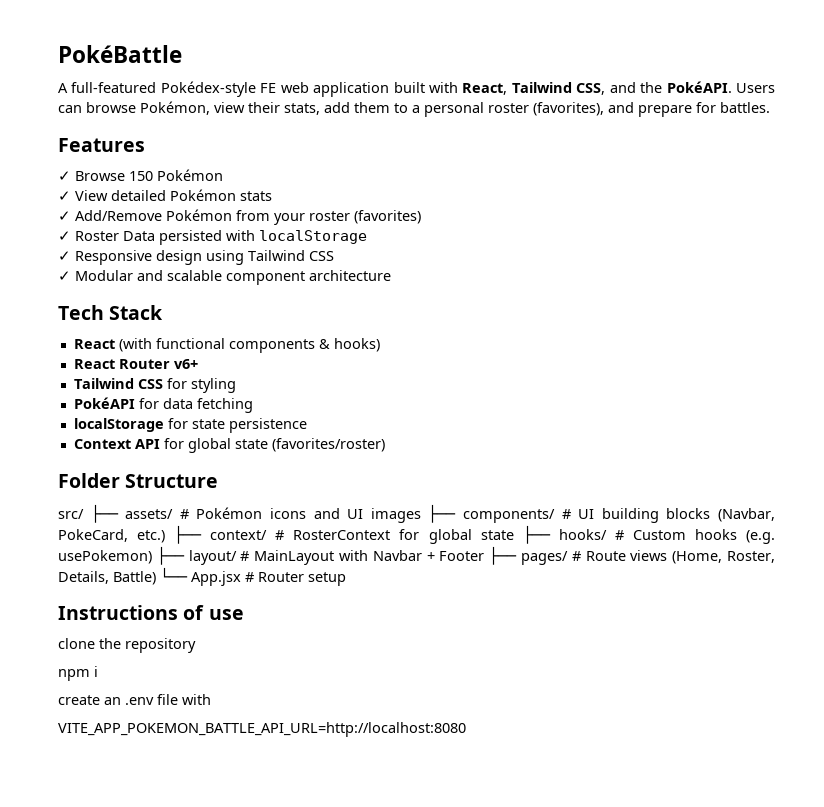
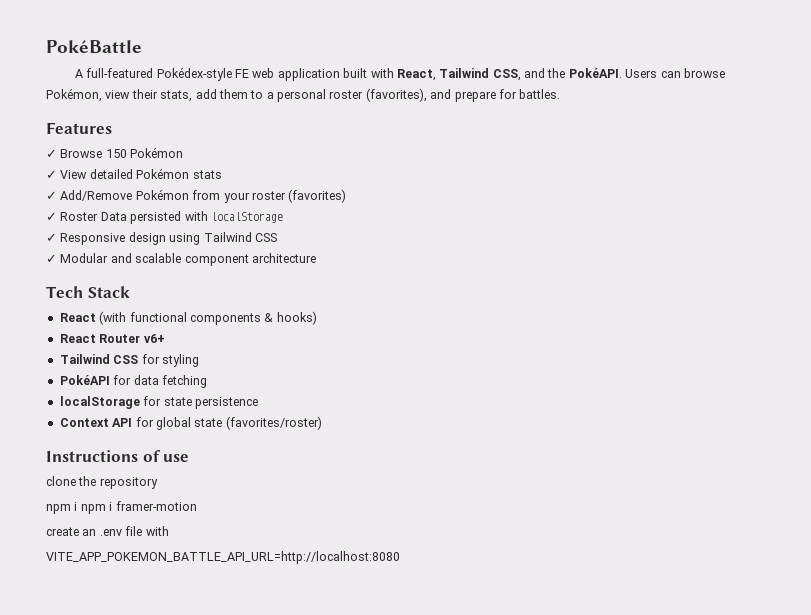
[58,473,219,488] [58,504,776,523] [58,525,775,544] [58,546,775,565] [58,567,346,586] // Folder Structure // src/ ├── assets/ # Pokémon icons and UI images ├── components/ # UI building blocks (Navbar, PokeCard, etc.) ├── context/ # RosterContext for global state ├── hooks/ # Custom hooks (e.g. usePokemon) ├── layout/ # MainLayout with Navbar + Footer ├── pages/ # Route views (Home, Roster, Details, Battle) └── App.jsx # Router setup -> (322, 423) none
(98, 671) none -> [80,501,197,514] npm i framer-motion

